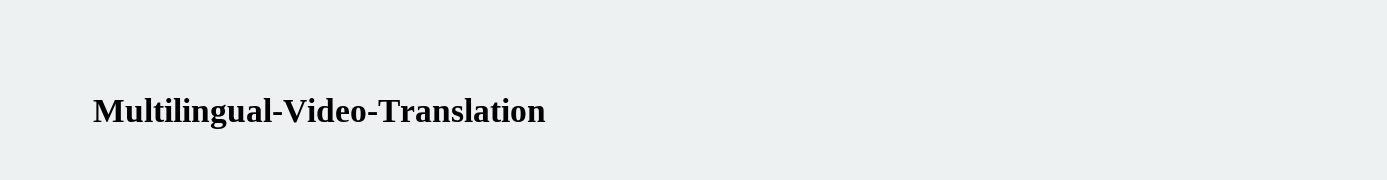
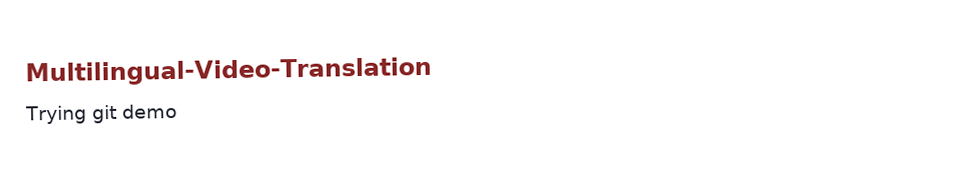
(546, 113) none -> [25,103,178,125] // Trying git demo

